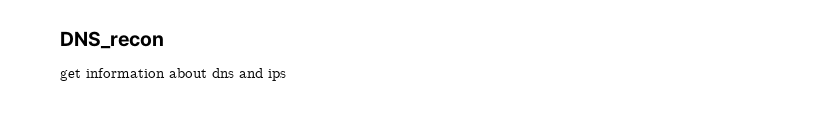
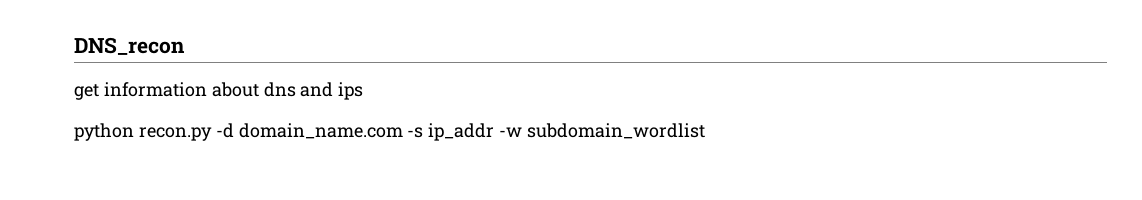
(286, 75) none -> [74,123,706,141] // python recon.py -d domain_name.com -s ip_addr -w subdomain_wordlist

